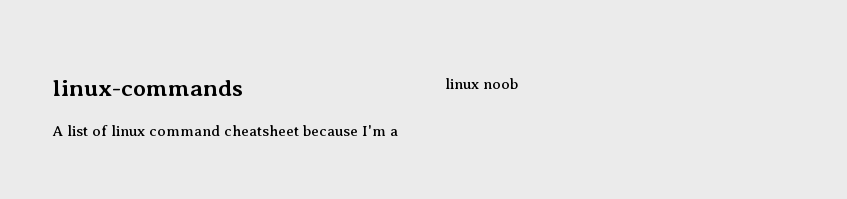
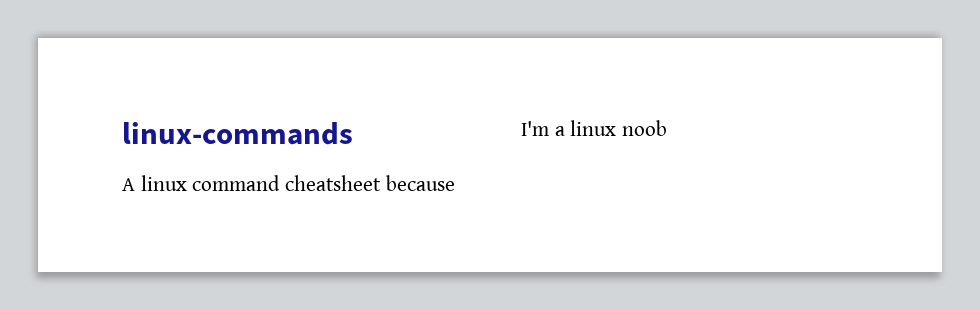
[67,125,109,136] list of -> (135, 184) none

